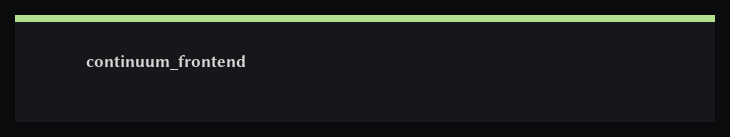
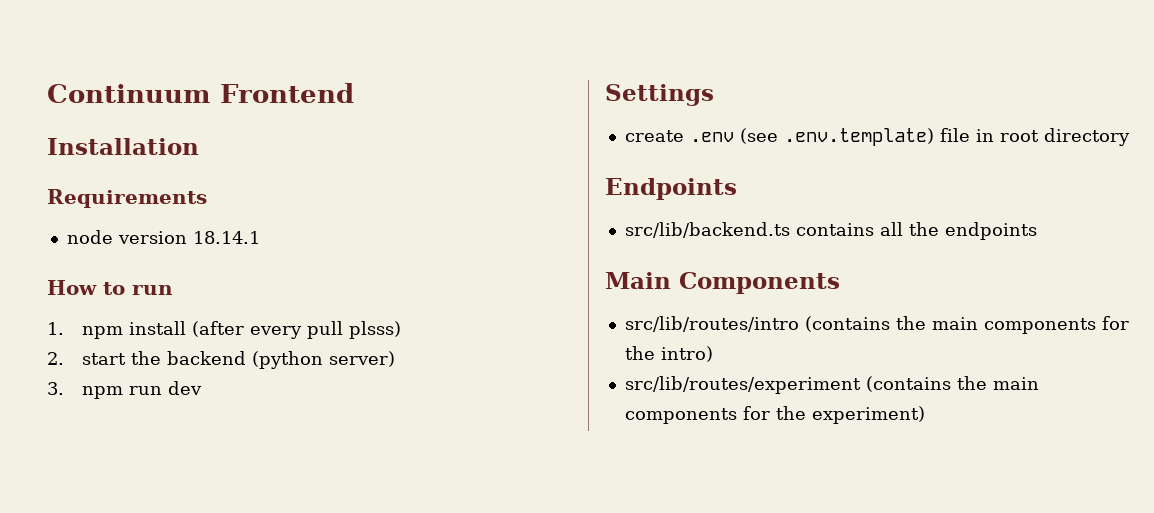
[86,55,246,70] continuum_frontend -> [47,83,354,103] [47,138,199,155] [47,189,207,208] [66,230,260,244] [47,280,173,295] [47,321,401,339] [47,351,395,369] [47,381,202,399] [605,84,714,106] [624,128,1130,146] [605,178,737,200] [624,222,1037,240] [605,272,840,294] [624,316,1129,334] [624,346,713,362] [624,376,1039,394] [624,406,925,424] Continuum Frontend // Installation // Requirements // node version 18.14.1 // How to run // 1. npm install (after every pull plsss) // 2. start the backend (python server) // 3. npm run dev // Settings // create .env (see .env.template) file in root directory // Endpoints // src/lib/backend.ts contains all the endpoints // Main Components // src/lib/routes/intro (contains the main components for the intro) // src/lib/routes/experiment (contains the main components for the experiment)

